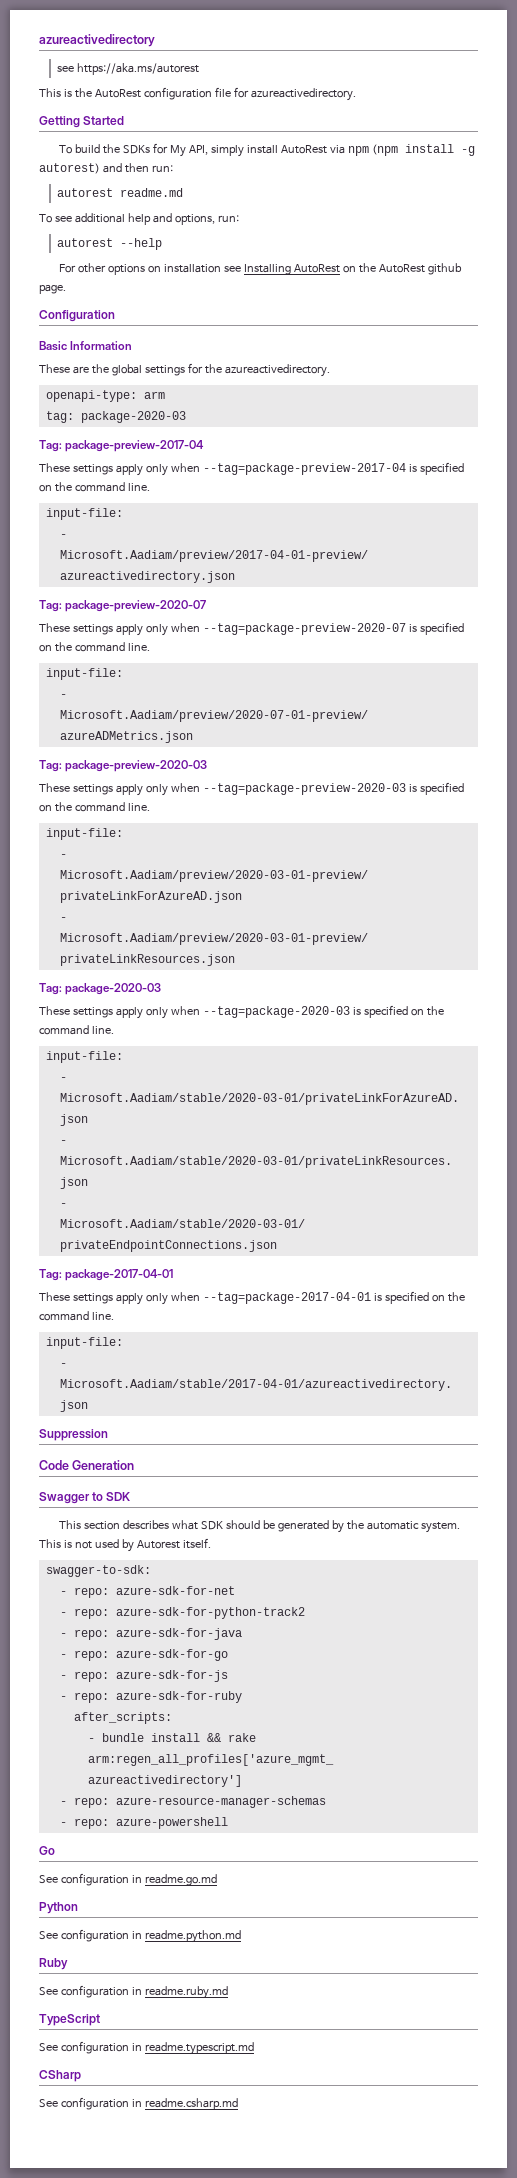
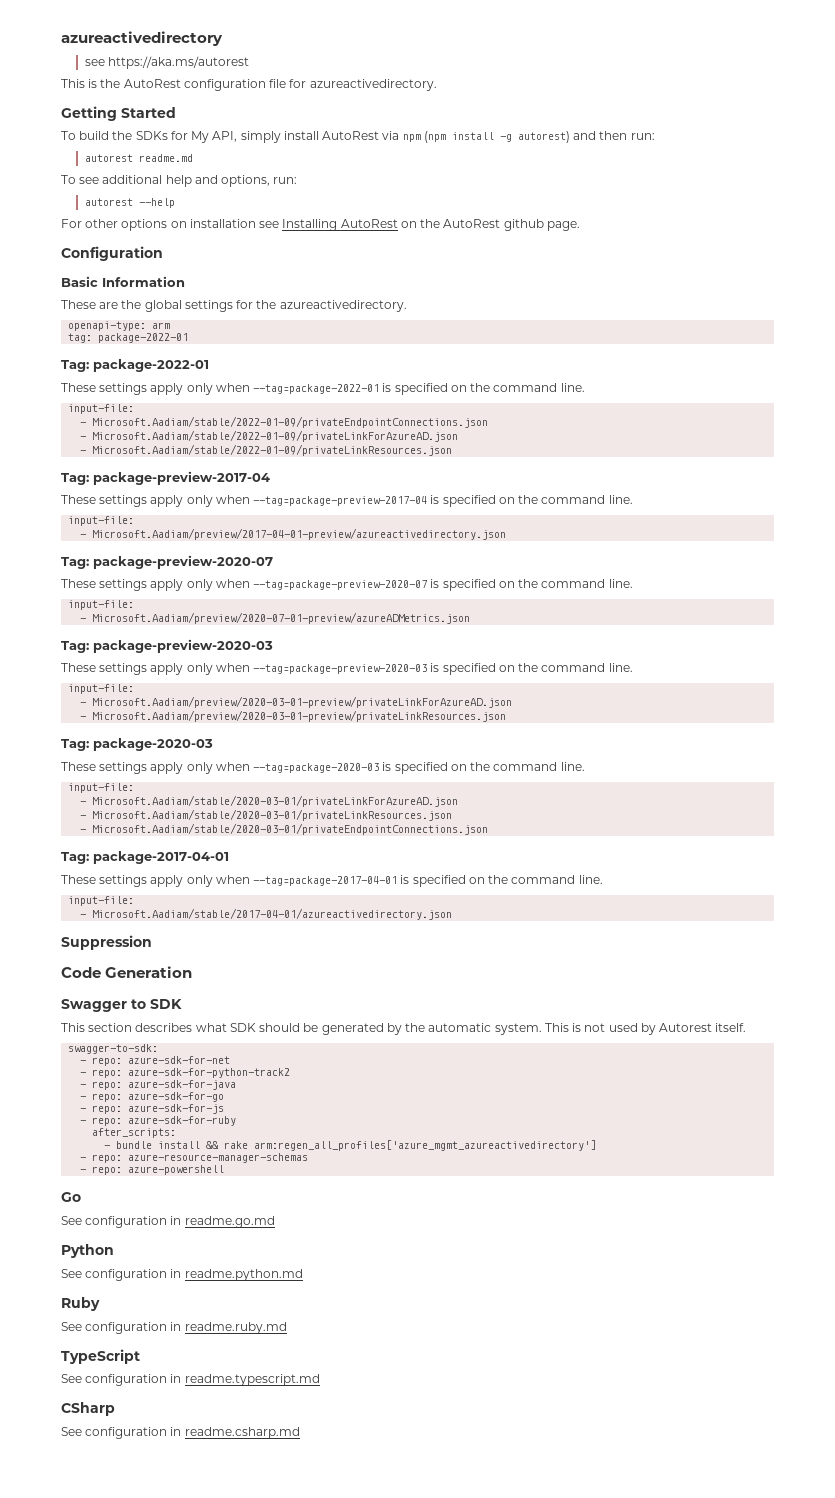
[80,411,186,423] package-2020-03 -> [98,333,189,343] [61,359,209,372] [61,383,585,395] [68,404,135,414] [80,416,489,428] [80,430,459,442] [80,444,453,456] package-2022-01 // Tag: package-2022-01 // These settings apply only when --tag=package-2022-01 is specified on the command line. // input-file: // - Microsoft.Aadiam/stable/2022-01-09/privateEndpointConnections.json // - Microsoft.Aadiam/stable/2022-01-09/privateLinkForAzureAD.json // - Microsoft.Aadiam/stable/2022-01-09/privateLinkResources.json

